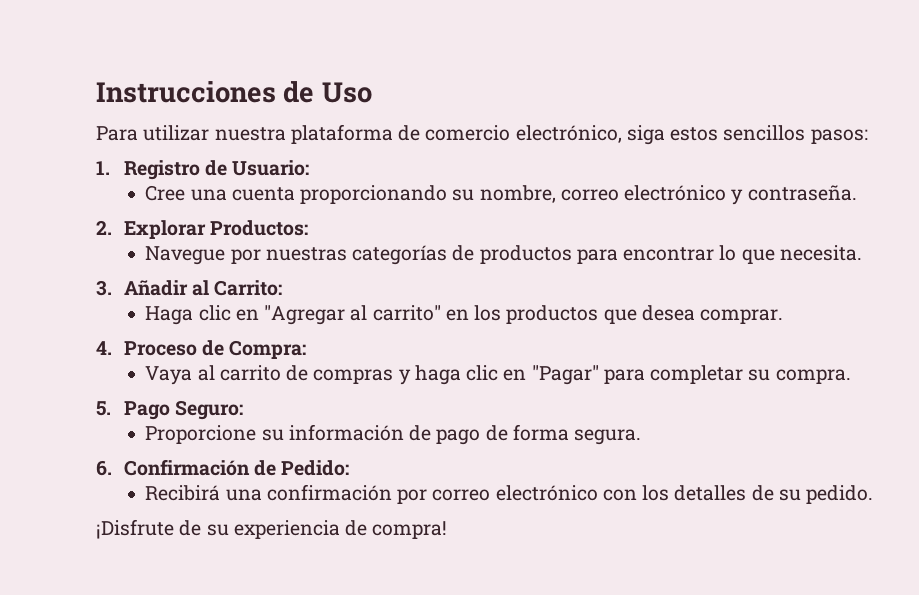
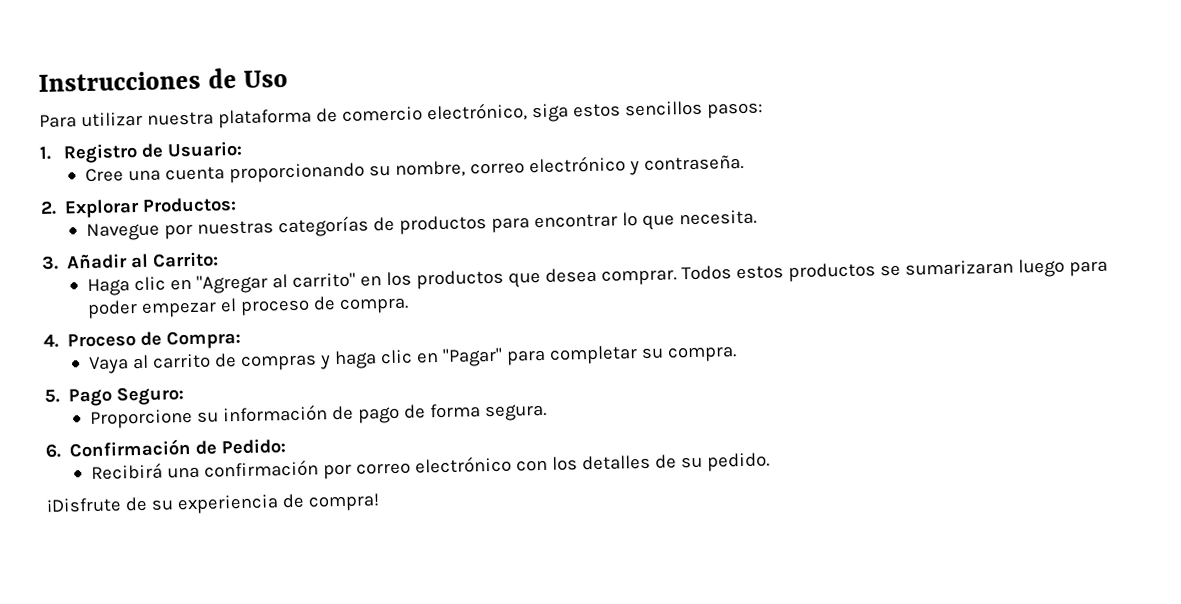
(784, 316) none -> [680,258,1108,283] [86,296,409,320] Todos estos productos se sumarizaran luego para poder empezar el proceso de compra.

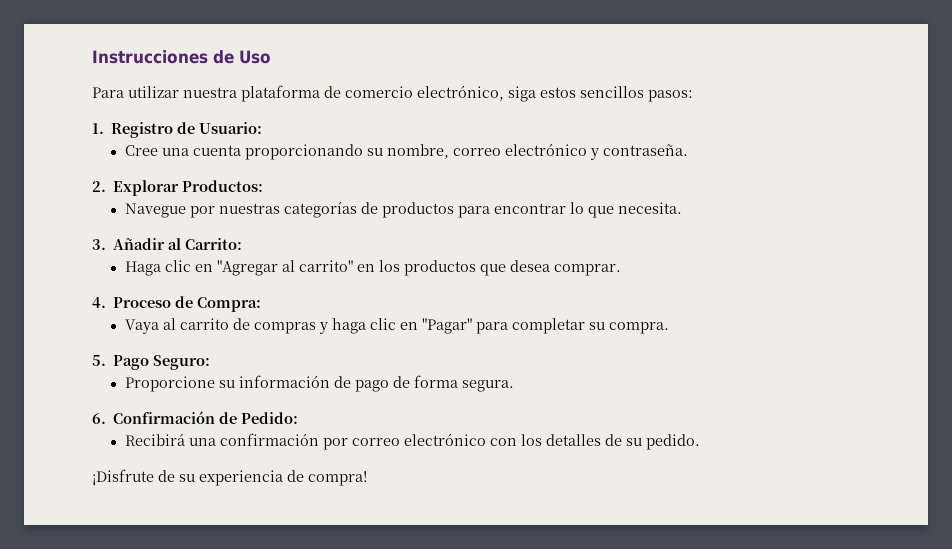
[680,258,1108,283] [86,296,409,320] Todos estos productos se sumarizaran luego para poder empezar el proceso de compra. -> (621, 270) none

